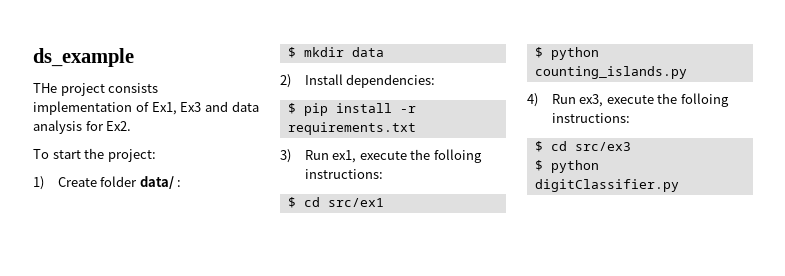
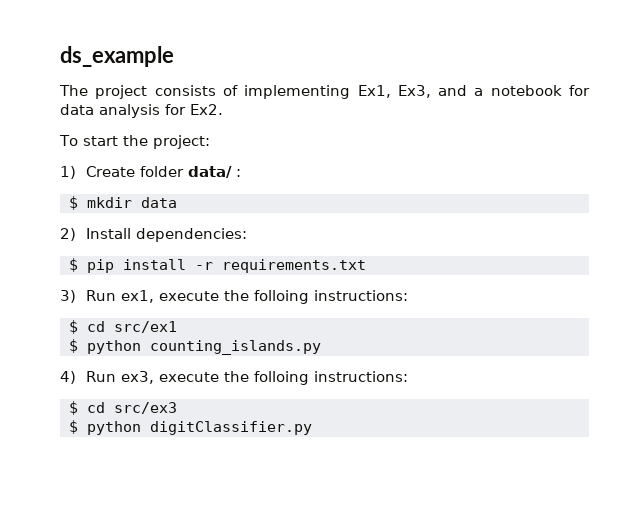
[33,83,57,93] THe -> [59,85,88,96] The
[33,101,229,115] implementation of Ex1, Ex3 and -> [222,85,591,99] of implementing Ex1, Ex3, and a notebook for

